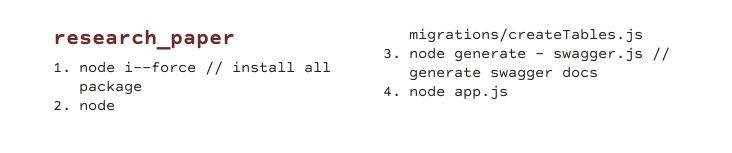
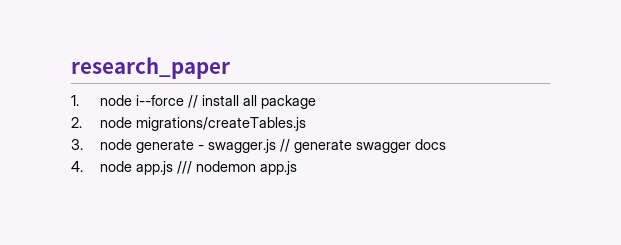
(508, 92) none -> [176,161,297,175] /// nodemon app.js

